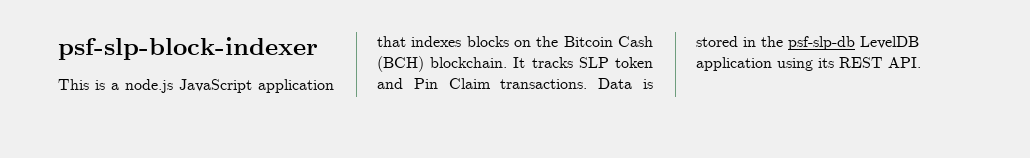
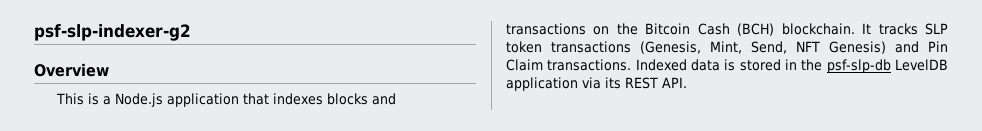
[58,37,318,60] psf-slp-block-indexer -> [34,24,191,41] [34,63,109,77] psf-slp-indexer-g2 // Overview
[125,79,252,93] node.js JavaScript -> [114,93,163,107] Node.js
(509, 41) none -> [371,93,396,105] [506,23,586,35] and transactions
(653, 62) none -> [551,41,886,54] transactions (Genesis, Mint, Send, NFT Genesis)
[598,78,633,89] Data -> [635,59,720,71] Indexed data
[777,58,813,71] using -> [582,77,601,89] via

